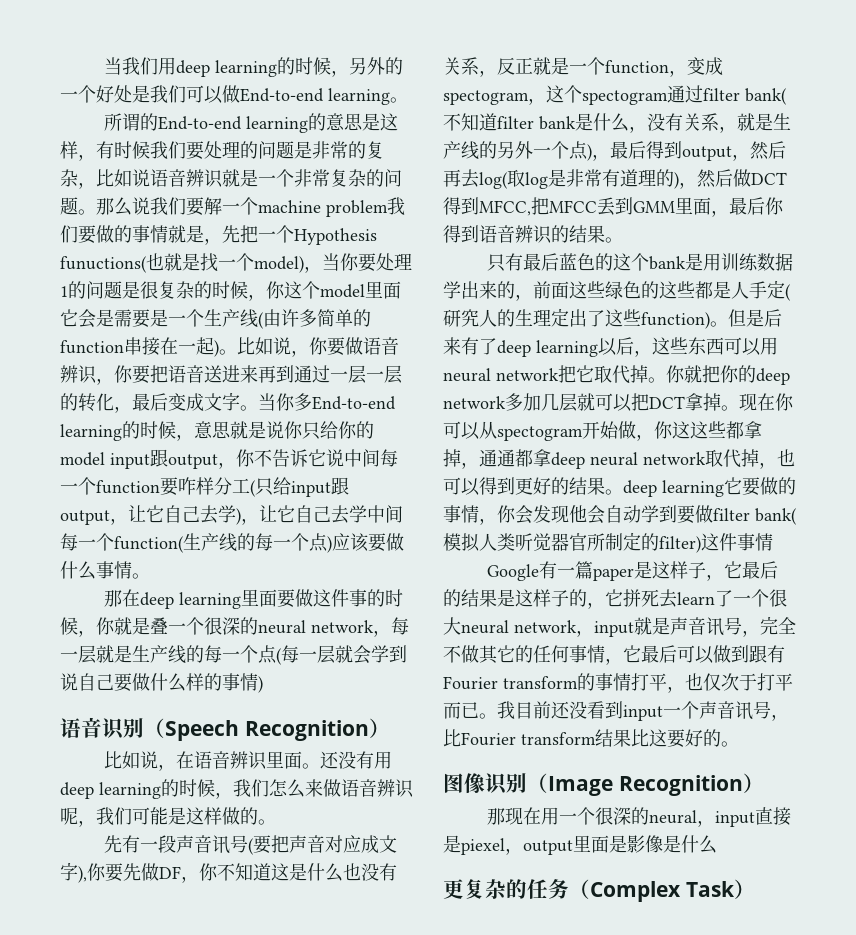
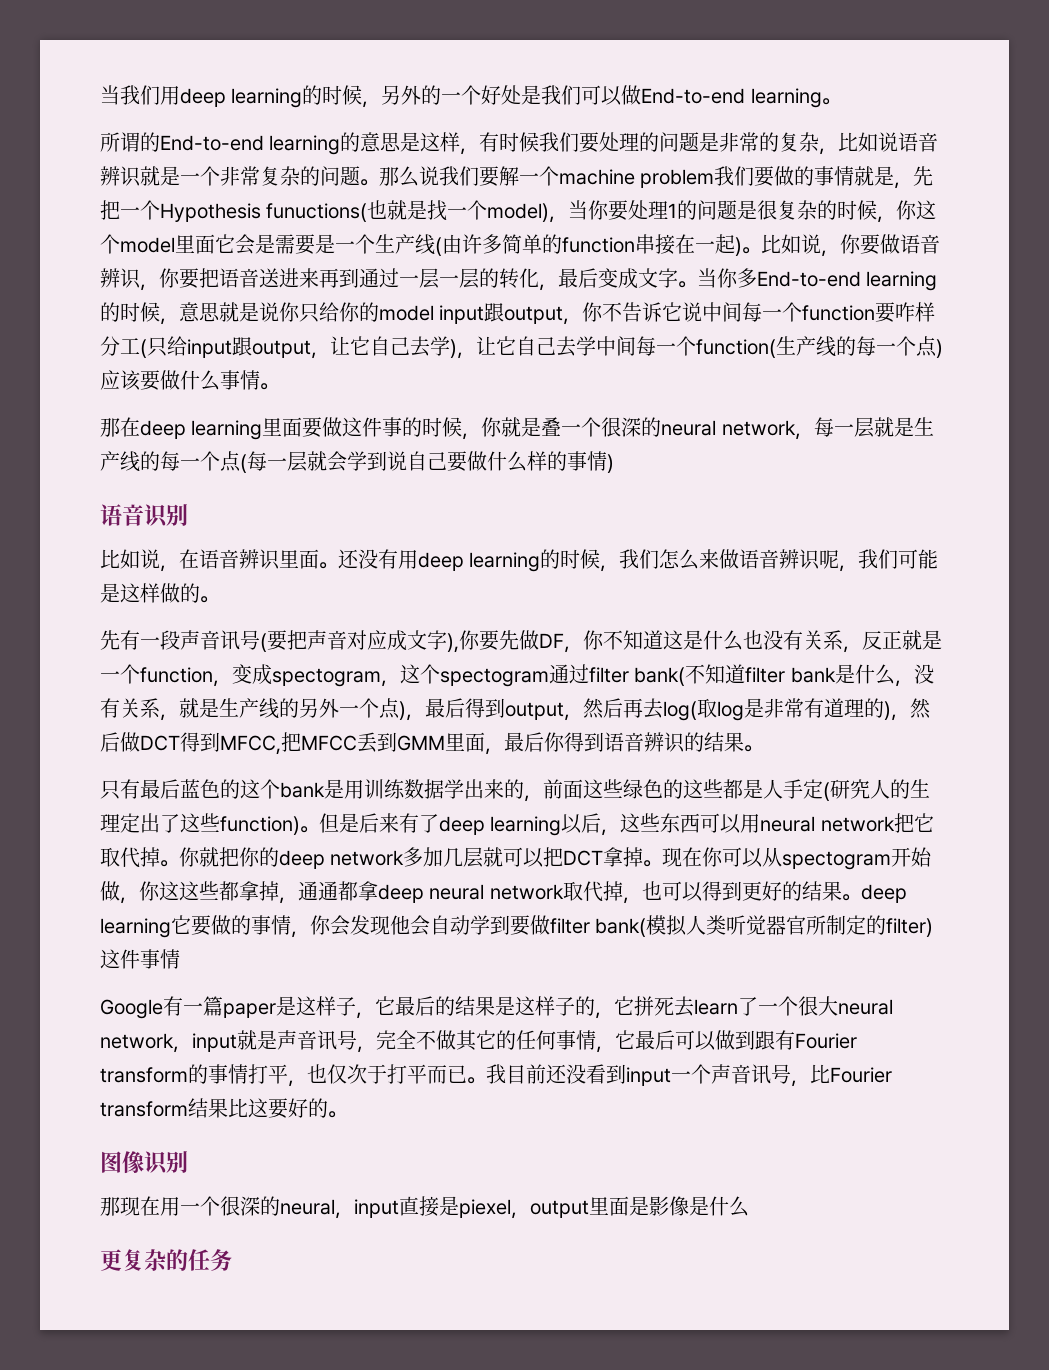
[144,718,390,741] （Speech Recognition） -> (188, 515) none
[527,773,764,796] （Image Recognition） -> (188, 1162) none
[569,879,755,902] （Complex Task） -> (232, 1260) none

